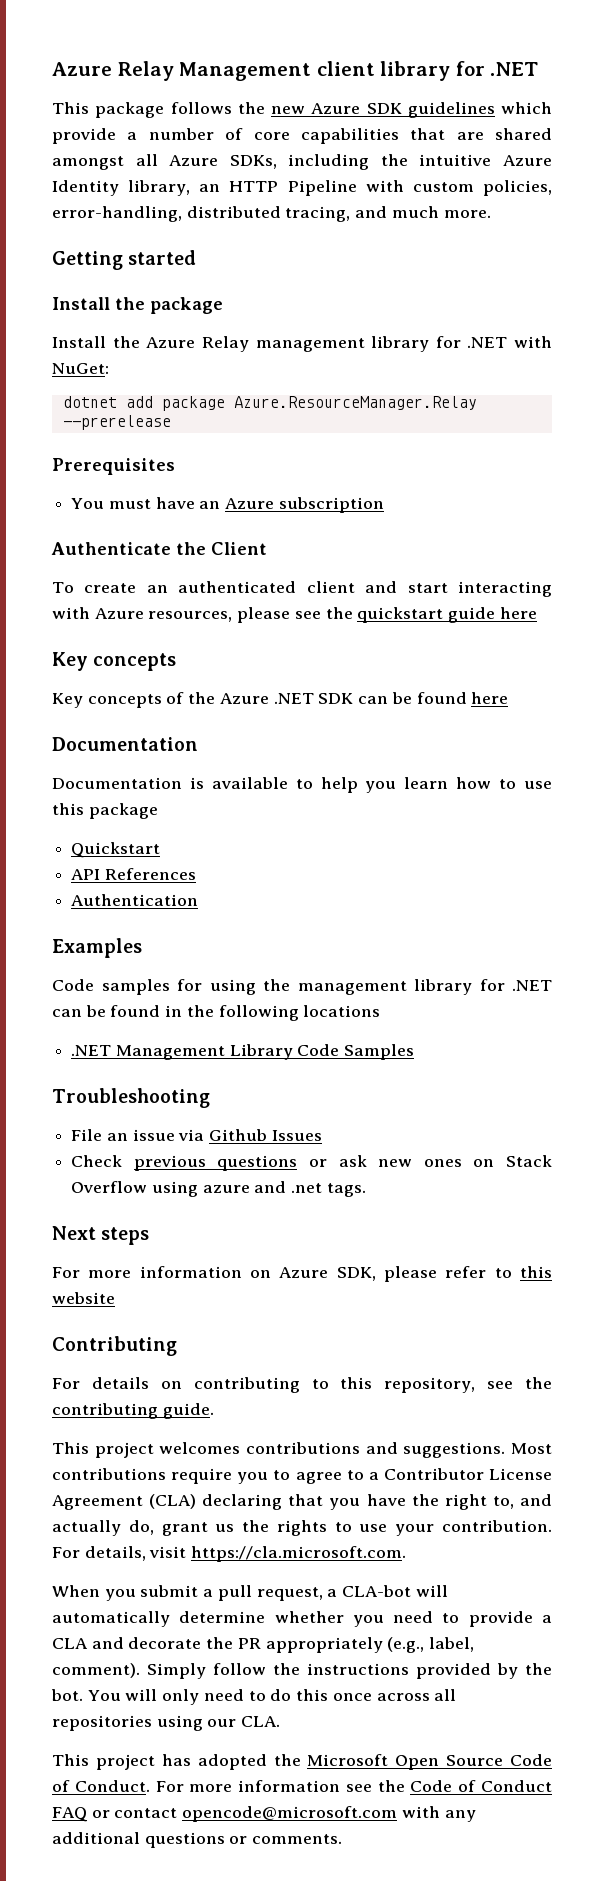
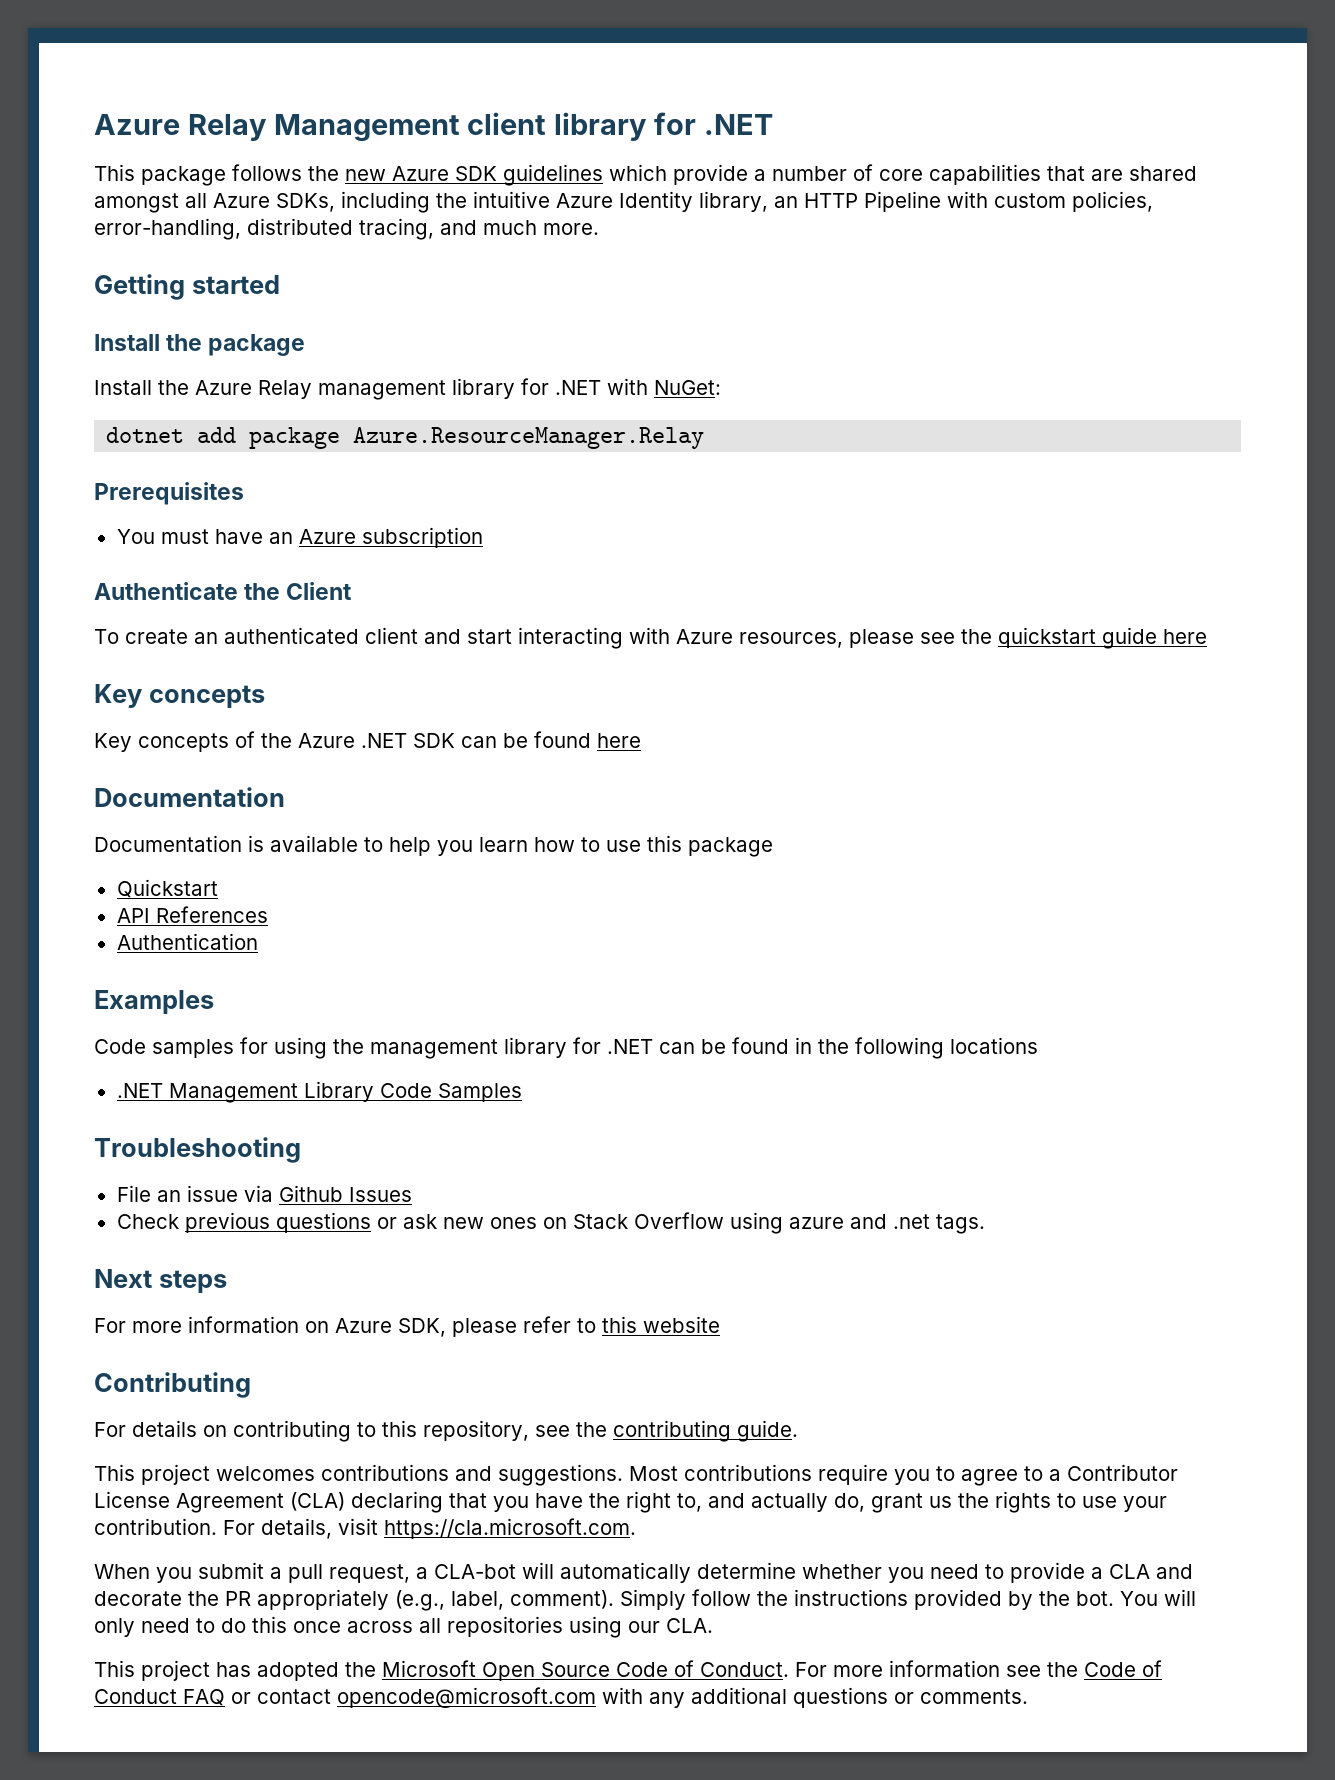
[62,415,171,430] --prerelease -> (705, 438) none

